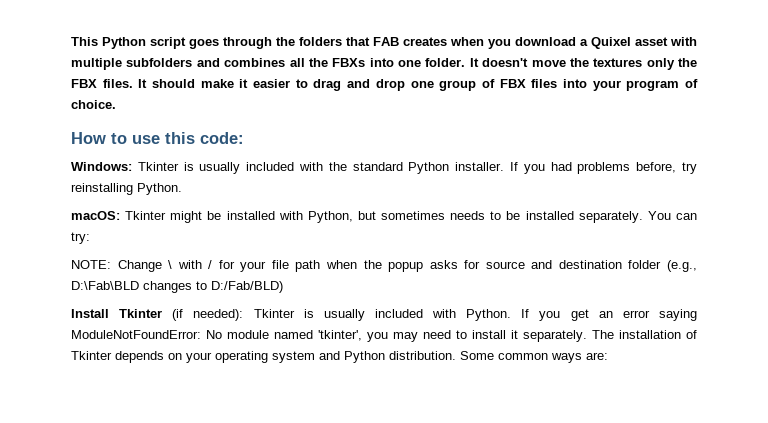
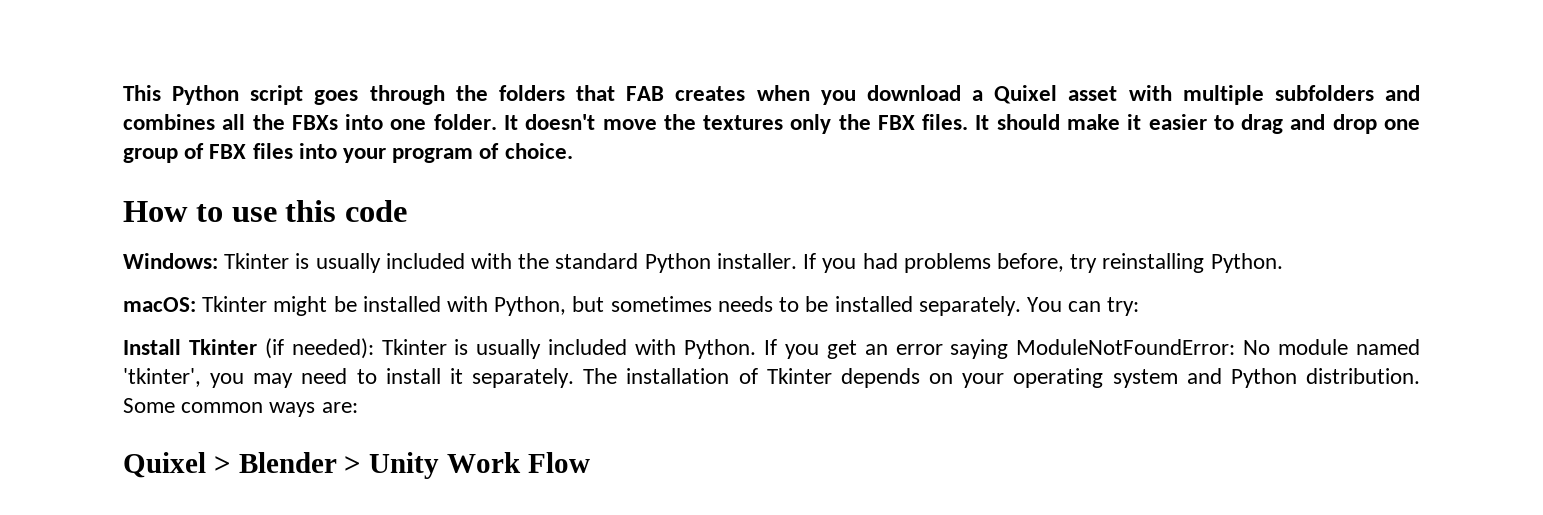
[200,132,244,144] code: -> [345,200,408,222] code
[71,260,697,272] [71,281,283,293] // NOTE: Change \ with / for your file path when the popup asks for source and destination folder (e.g., D:\Fab\BLD changes to D:/Fab/BLD) -> (1140, 306) none
(608, 356) none -> [123,452,590,479] // Quixel > Blender > Unity Work Flow

